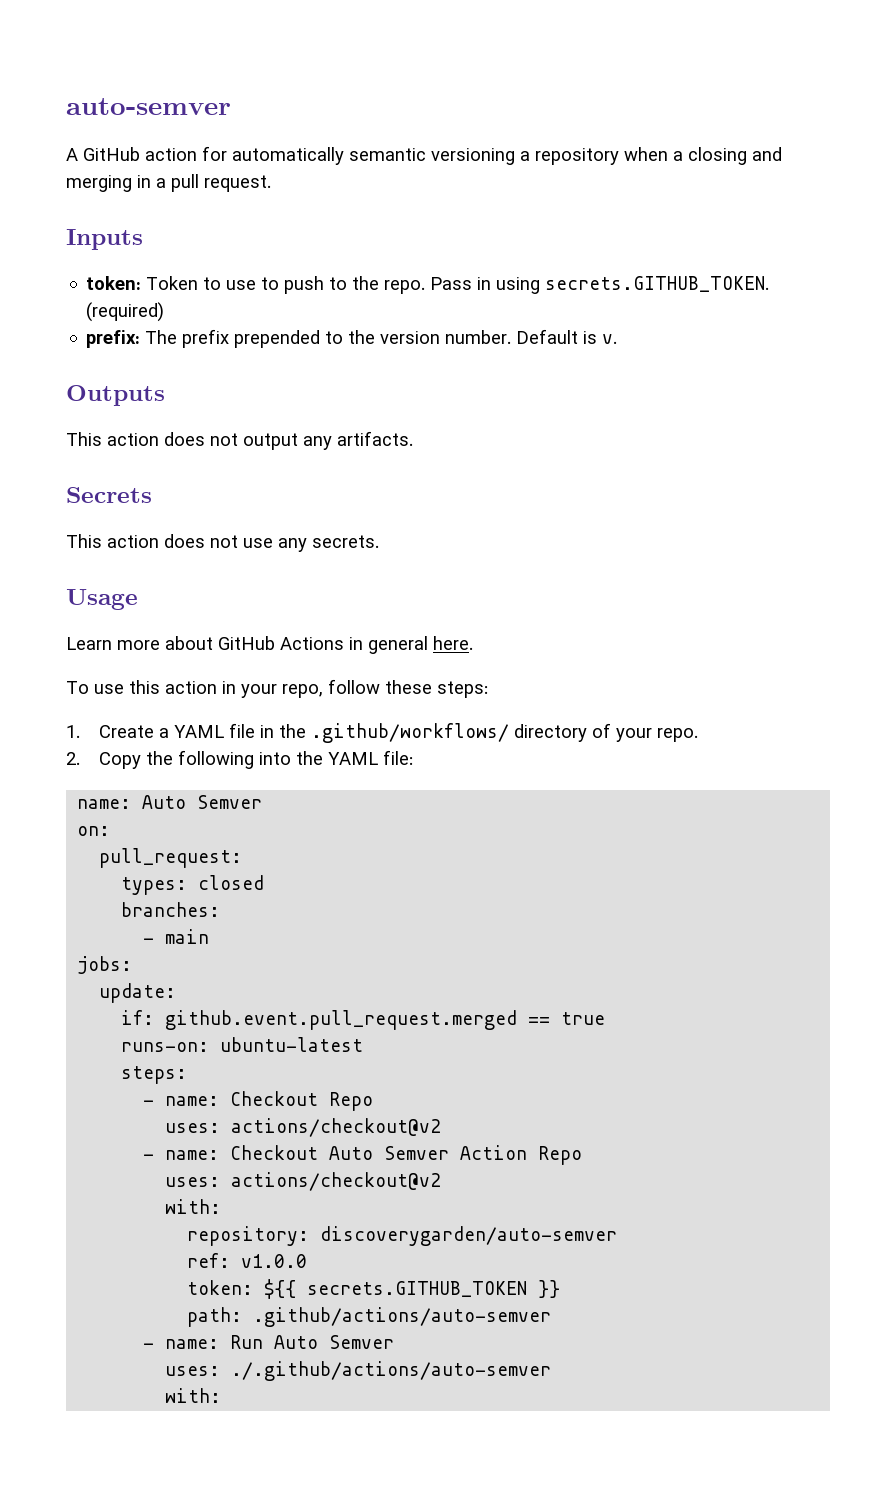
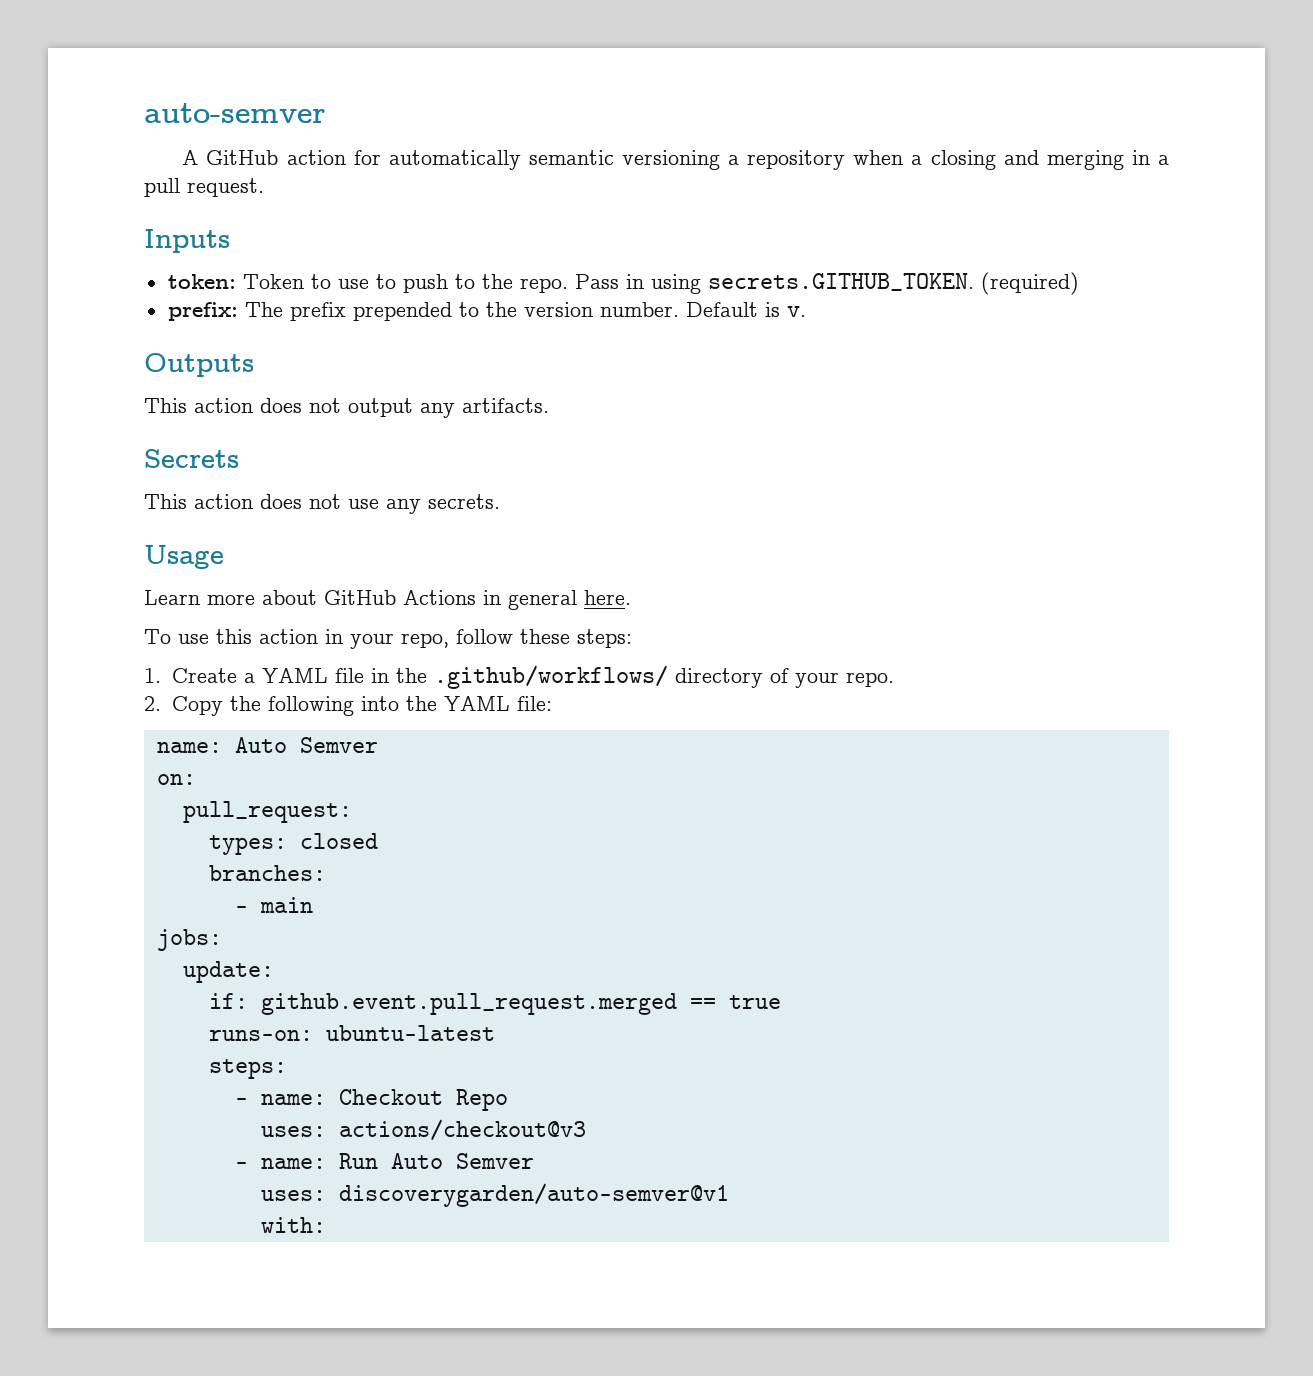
[231,1118,442,1137] [143,1145,583,1165] [165,1172,442,1191] [165,1199,222,1214] [187,1226,618,1246] [187,1253,308,1268] [187,1279,561,1299] [187,1307,552,1327] actions/checkout@v2 // - name: Checkout Auto Semver Action Repo // uses: actions/checkout@v2 // with: // repository: discoverygarden/auto-semver // ref: v1.0.0 // token: ${{ secrets.GITHUB_TOKEN }} // path: .github/actions/auto-semver -> [338,1119,586,1141] actions/checkout@v3
[231,1361,552,1381] ./.github/actions/auto-semver -> [338,1183,729,1207] discoverygarden/auto-semver@v1

